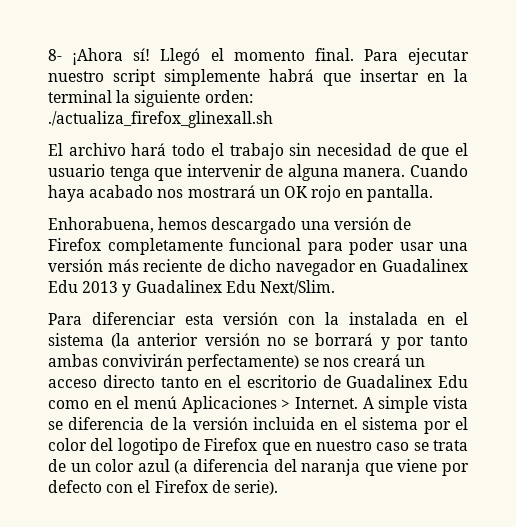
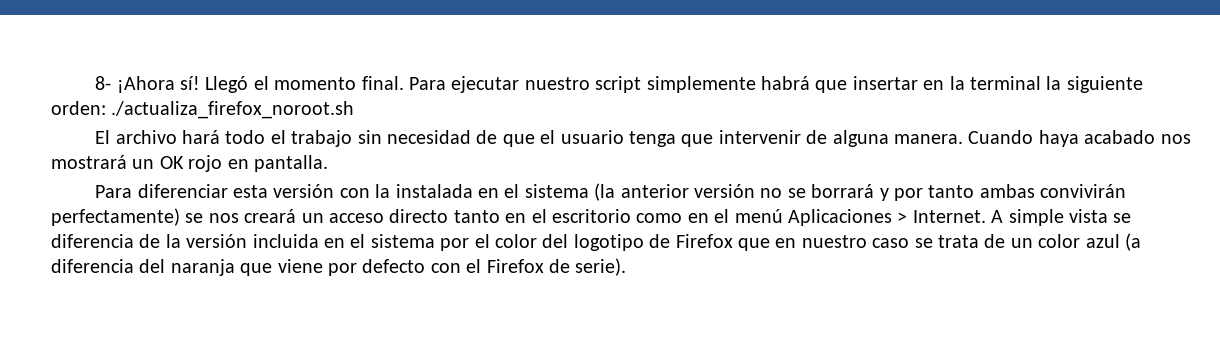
[48,111,273,128] ./actualiza_firefox_glinexall.sh -> [111,101,355,119] ./actualiza_firefox_noroot.sh
[48,217,411,234] [48,238,468,255] [48,259,468,276] [48,280,335,297] // Enhorabuena, hemos descargado una versión de Firefox completamente funcional para poder usar una versión más reciente de dicho navegador en Guadalinex Edu 2013 y Guadalinex Edu Next/Slim. -> (328, 163) none
[322,375,468,388] de Guadalinex Edu -> (631, 216) none

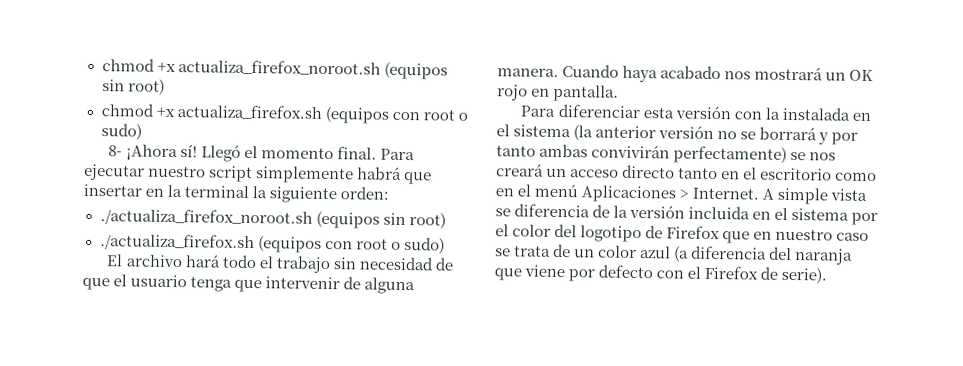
(95, 83) none -> [101,58,448,80] [101,78,165,95] [100,103,468,124] [100,123,142,140] chmod +x actualiza_firefox_noroot.sh (equipos sin root) // chmod +x actualiza_firefox.sh (equipos con root o sudo) //
(106, 108) none -> (390, 193) //
(355, 110) none -> [315,210,446,229] [99,233,445,254] (equipos sin root) // ./actualiza_firefox.sh (equipos con root o sudo)

